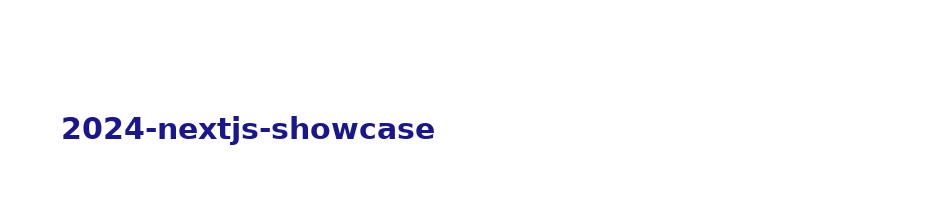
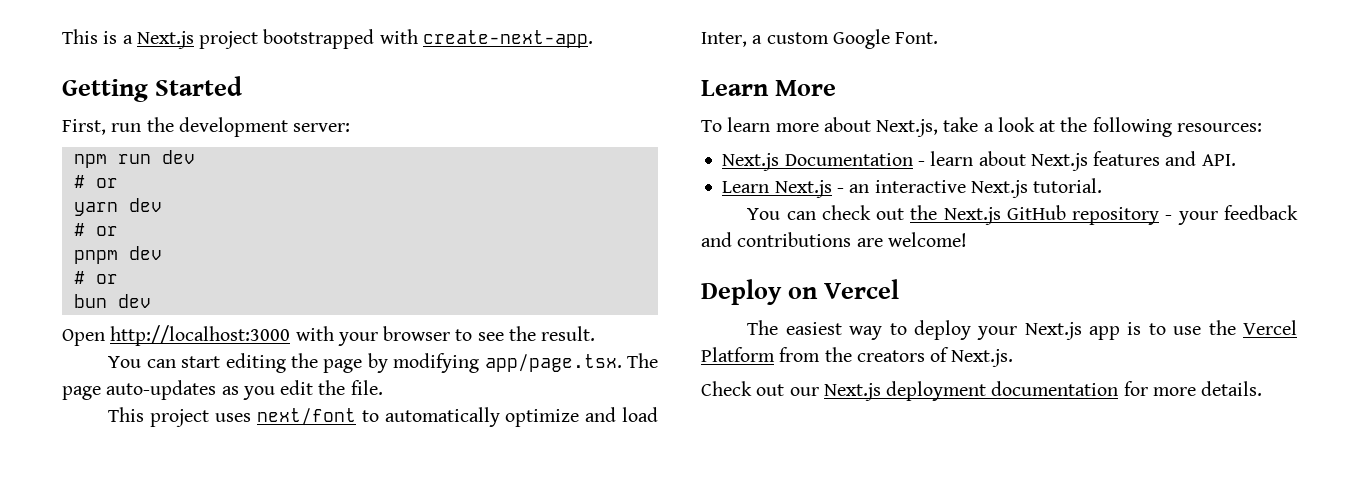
[61,116,435,145] 2024-nextjs-showcase -> [62,29,593,49] [62,76,243,102] [62,117,351,137] [73,150,195,168] [73,175,118,188] [73,198,162,216] [73,223,118,236] [73,246,162,264] [73,271,118,284] [73,294,151,308] [62,325,596,346] [108,353,658,373] [62,380,383,400] [108,407,658,427] [701,29,939,49] [701,80,837,96] [701,117,1262,137] [722,151,1236,171] [722,178,1103,198] [747,205,1298,225] [701,232,967,247] [701,279,900,305] [747,320,1297,340] [701,347,1014,367] [701,381,1263,401] This is a Next.js project bootstrapped with create-next-app. // Getting Started // First, run the development server: // npm run dev // # or // yarn dev // # or // pnpm dev // # or // bun dev // Open http://localhost:3000 with your browser to see the result. // You can start editing the page by modifying app/page.tsx. The page auto-updates as you edit the file. // This project uses next/font to automatically optimize and load Inter, a custom Google Font. // Learn More // To learn more about Next.js, take a look at the following resources: // Next.js Documentation - learn about Next.js features and API. // Learn Next.js - an interactive Next.js tutorial. // You can check out the Next.js GitHub repository - your feedback and contributions are welcome! // Deploy on Vercel // The easiest way to deploy your Next.js app is to use the Vercel Platform from the creators of Next.js. // Check out our Next.js deployment documentation for more details.

